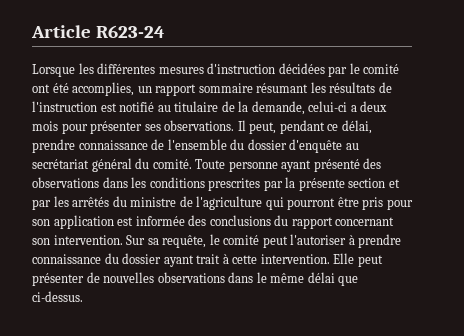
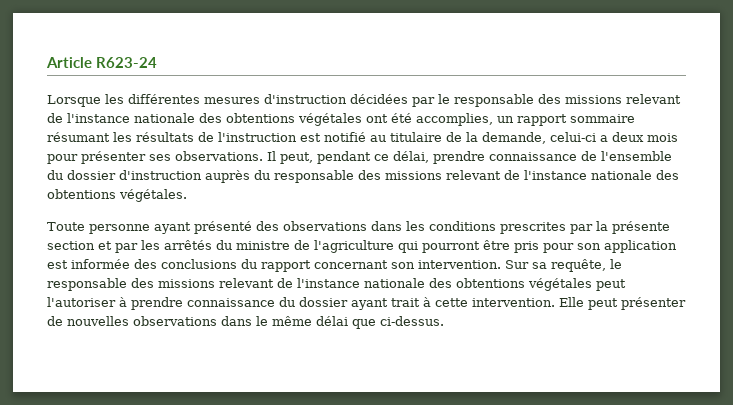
[363,64,400,74] comité -> [454,94,681,107] [47,113,362,126] responsable des missions relevant de l'instance nationale des obtentions végétales
[289,139,359,153] [32,158,192,172] d'enquête au secrétariat général du comité. -> [119,170,679,183] [47,189,187,202] d'instruction auprès du responsable des missions relevant de l'instance nationale des obtentions végétales. //
[223,235,260,245] comité -> [47,278,592,291] responsable des missions relevant de l'instance nationale des obtentions végétales

